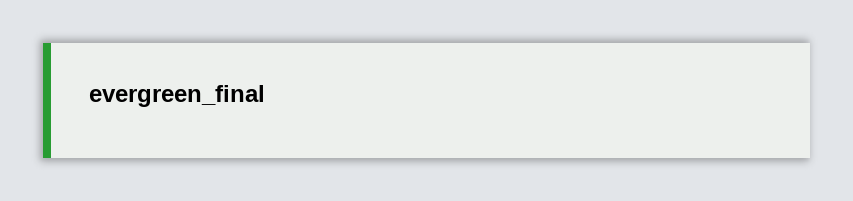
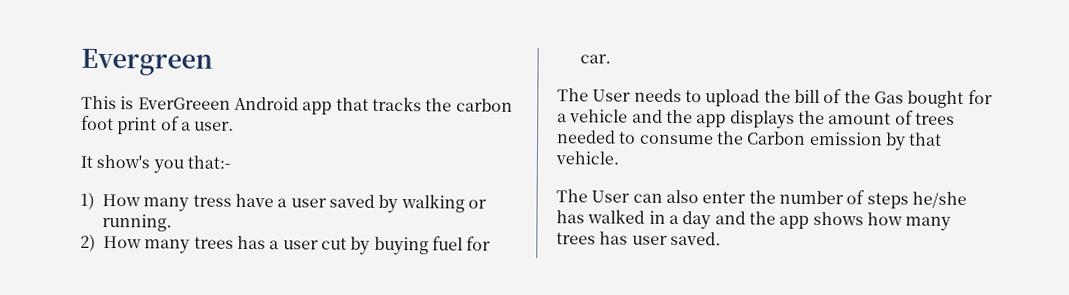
[89,85,265,107] evergreen_final -> [81,48,213,76] [81,95,513,115] [81,115,235,135] [80,154,231,174] [80,192,487,214] [102,213,172,232] [80,234,492,256] [580,54,611,64] [557,88,993,108] [557,109,955,129] [557,130,943,151] [555,151,619,165] [556,189,967,209] [556,209,952,231] [556,231,721,246] Evergreen // This is EverGreeen Android app that tracks the carbon foot print of a user. // It show's you that:- // 1) How many tress have a user saved by walking or running. // 2) How many trees has a user cut by buying fuel for car. // The User needs to upload the bill of the Gas bought for a vehicle and the app displays the amount of trees needed to consume the Carbon emission by that vehicle. // The User can also enter the number of steps he/she has walked in a day and the app shows how many trees has user saved.

